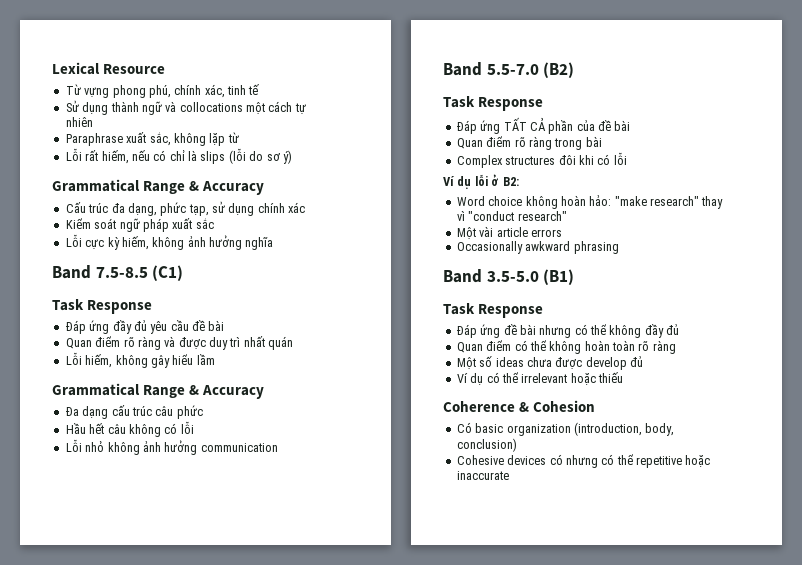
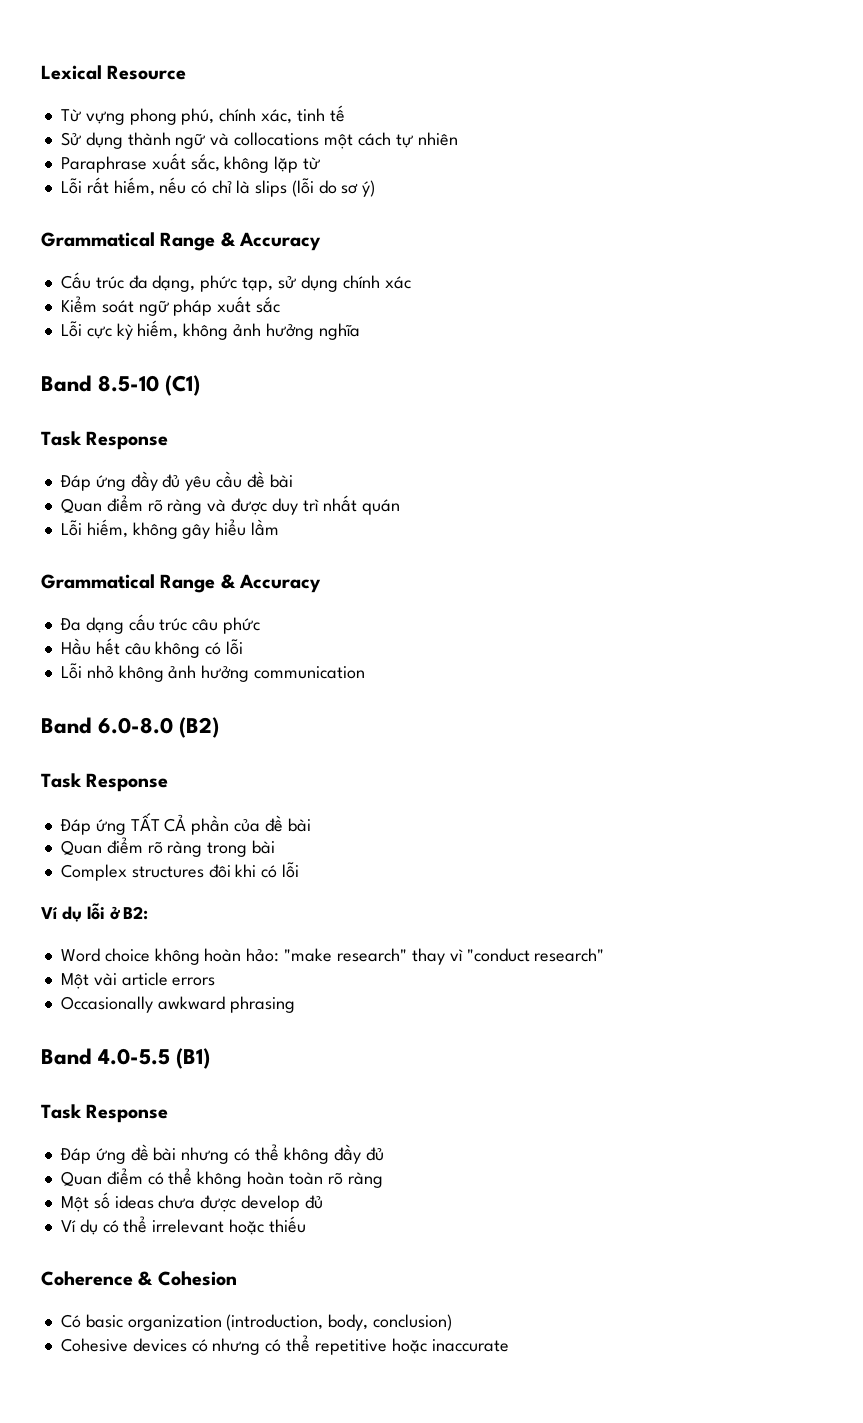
[95,267,148,278] 7.5-8.5 -> [98,375,160,392] 8.5-10
[486,64,539,75] 5.5-7.0 -> [98,717,174,734] 6.0-8.0
[486,271,539,282] 3.5-5.0 -> [98,1048,171,1065] 4.0-5.5

